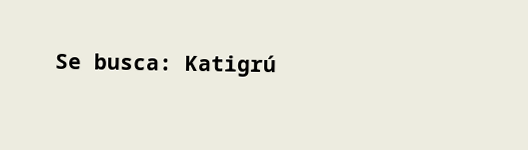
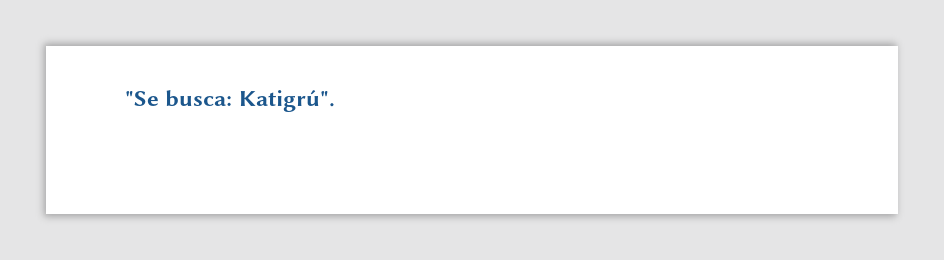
[55,53,277,78] Se busca: Katigrú -> [125,90,335,112] "Se busca: Katigrú".

